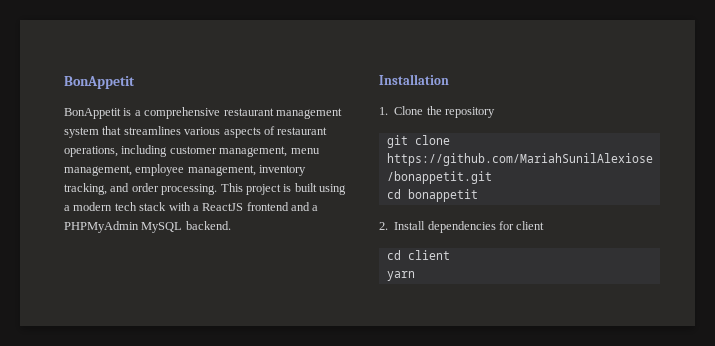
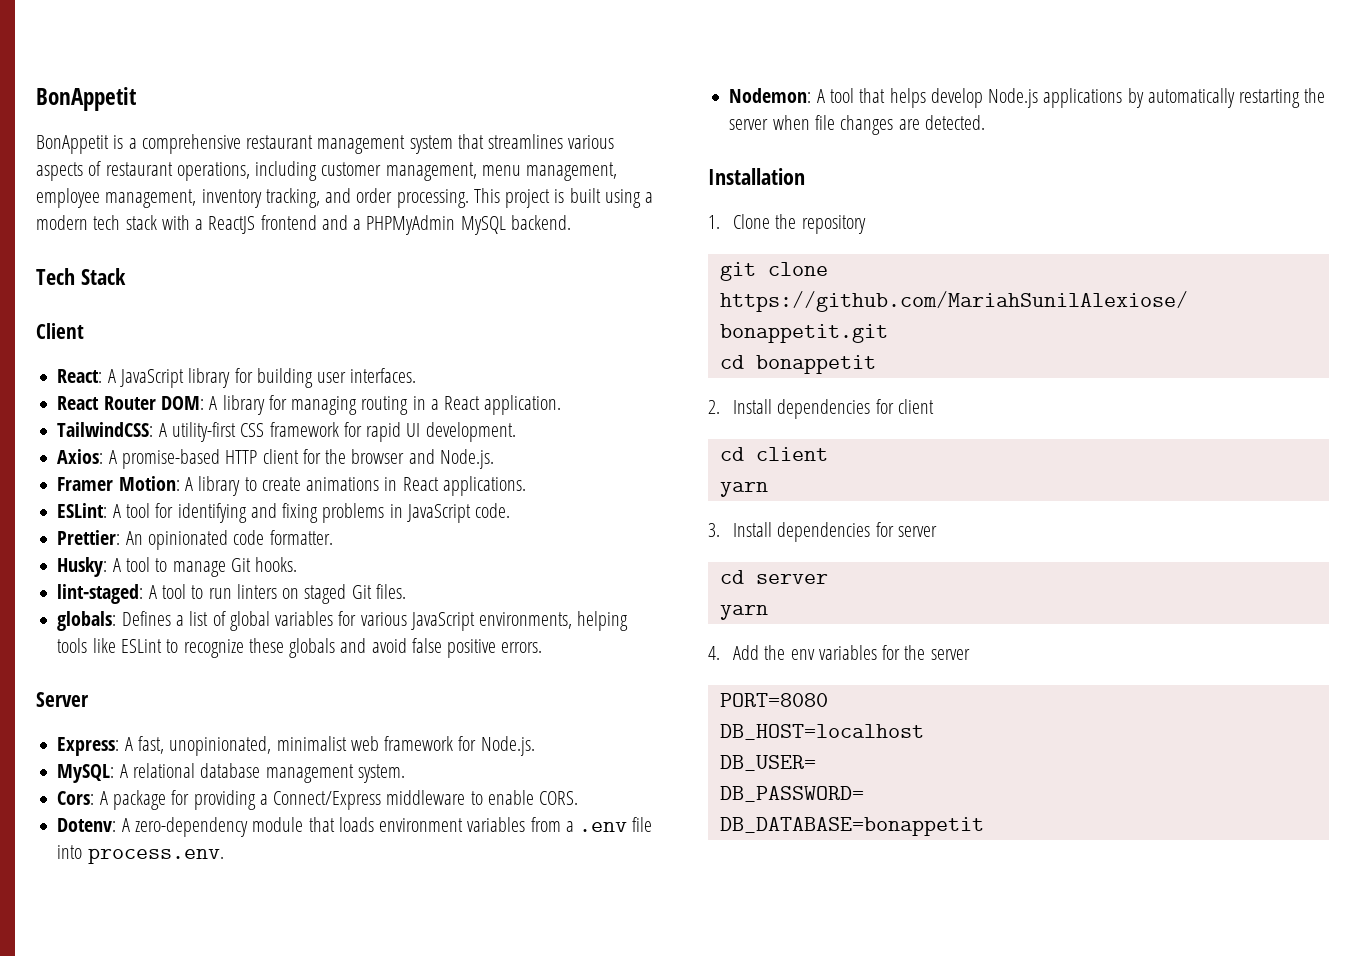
(231, 225) none -> [36,268,126,285] [36,323,84,339] [57,368,417,388] [57,395,562,415] [57,422,516,442] [57,449,494,469] [57,476,526,496] [57,503,511,523] [57,530,333,550] [57,557,298,577] [57,584,406,604] [57,611,629,631] [57,638,543,658] [36,692,89,707] [57,736,535,756] [57,763,405,783] [57,790,579,810] [57,817,653,837] [57,845,224,864] [729,88,1326,108] [729,115,985,135] // Tech Stack // Client // React: A JavaScript library for building user interfaces. // React Router DOM: A library for managing routing in a React application. // TailwindCSS: A utility-first CSS framework for rapid UI development. // Axios: A promise-based HTTP client for the browser and Node.js. // Framer Motion: A library to create animations in React applications. // ESLint: A tool for identifying and fixing problems in JavaScript code. // Prettier: An opinionated code formatter. // Husky: A tool to manage Git hooks. // lint-staged: A tool to run linters on staged Git files. // globals: Defines a list of global variables for various JavaScript environments, helping tools like ESLint to recognize these globals and avoid false positive errors. // Server // Express: A fast, unopinionated, minimalist web framework for Node.js. // MySQL: A relational database management system. // Cors: A package for providing a Connect/Express middleware to enable CORS. // Dotenv: A zero-dependency module that loads environment variables from a .env file into process.env. // Nodemon: A tool that helps develop Node.js applications by automatically restarting the server when file changes are detected.
(415, 276) none -> [708,522,937,542] [719,570,828,584] [719,605,768,620] [708,645,970,660] [719,693,828,707] [719,724,924,740] [719,755,816,771] [719,786,864,802] [719,817,984,836] // 3. Install dependencies for server // cd server // yarn // 4. Add the env variables for the server // PORT=8080 // DB_HOST=localhost // DB_USER= // DB_PASSWORD= // DB_DATABASE=bonappetit

